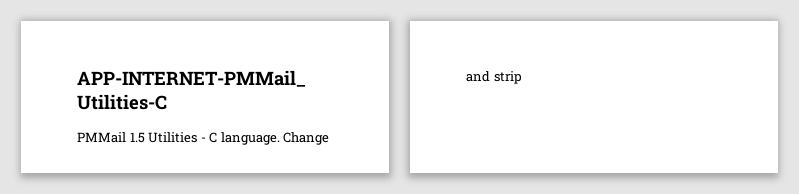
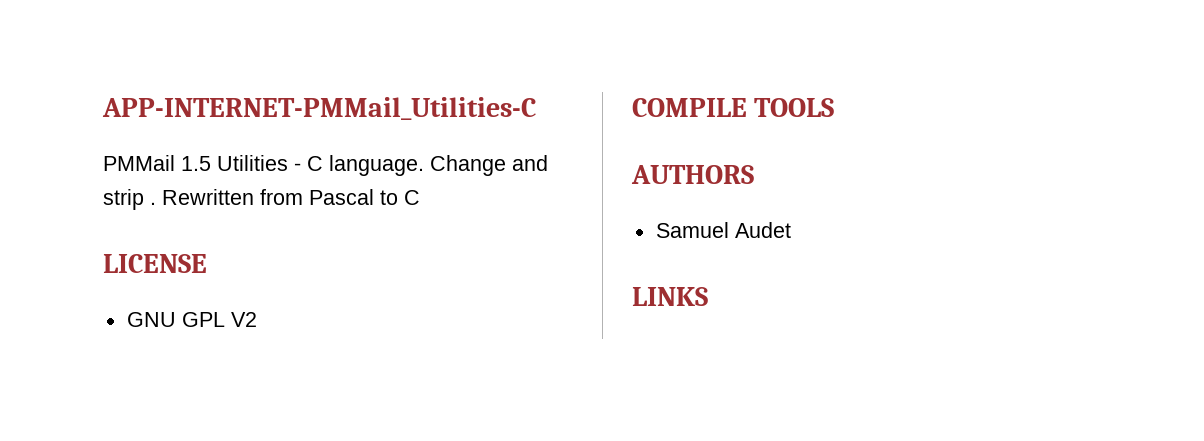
(522, 77) none -> [150,189,420,205] [103,254,207,273] [126,312,257,327] [632,98,835,117] [631,165,754,184] [655,222,791,238] [632,287,708,306] . Rewritten from Pascal to C // LICENSE // GNU GPL V2 // COMPILE TOOLS // AUTHORS // Samuel Audet // LINKS

